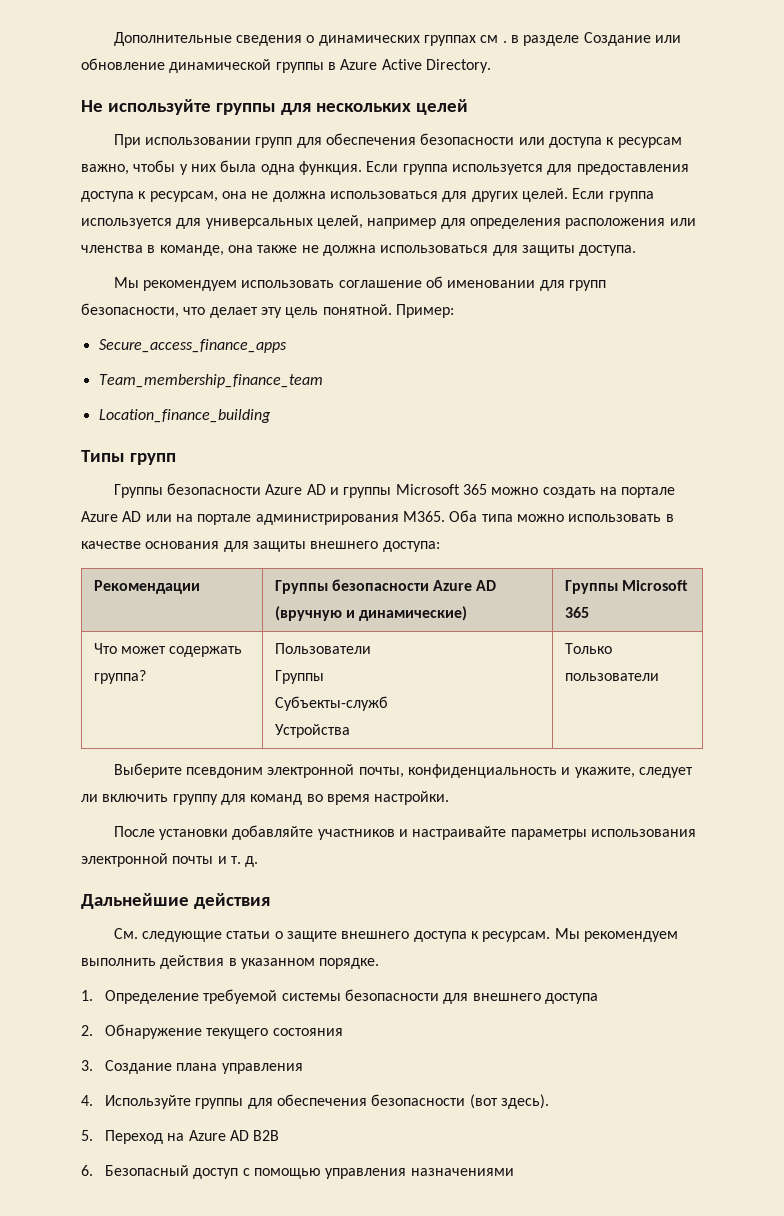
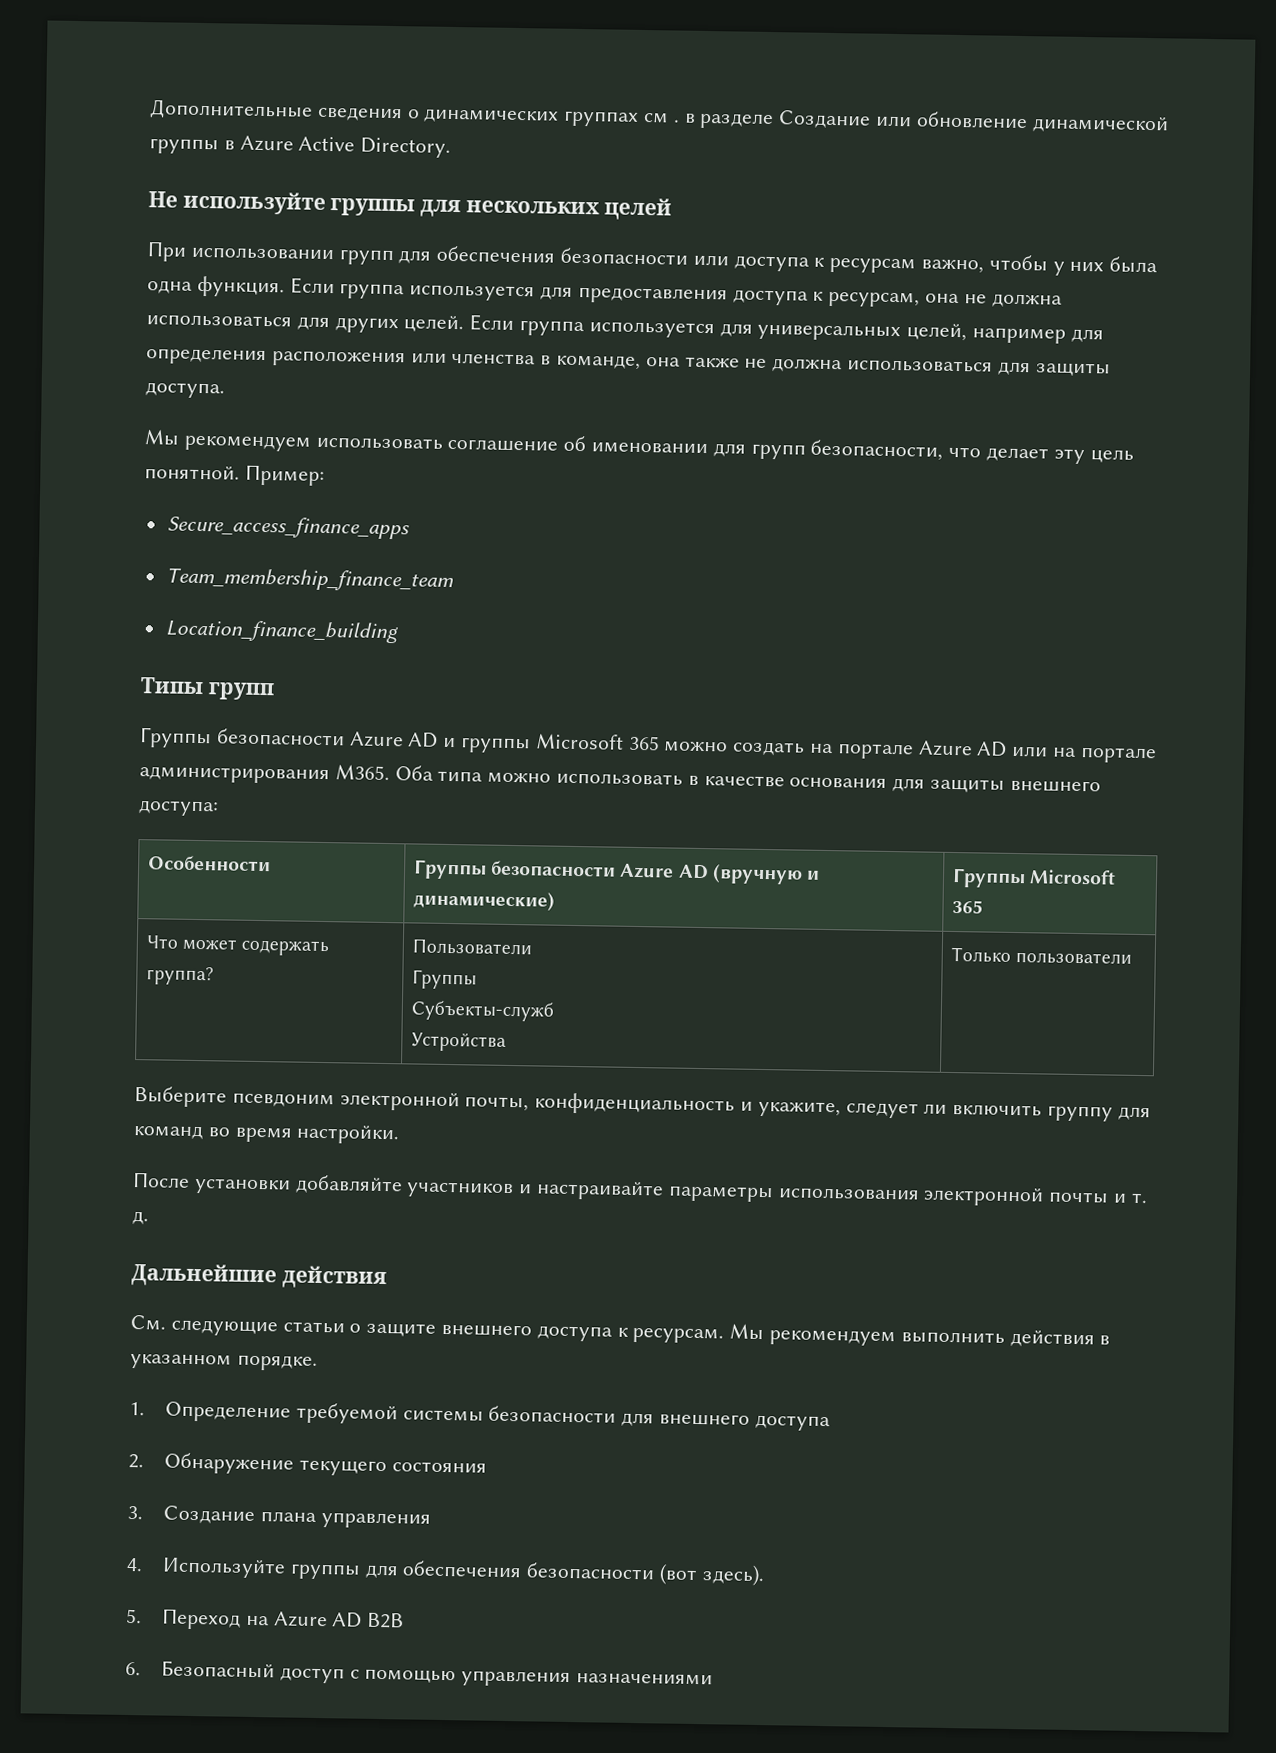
[93,580,200,594] Рекомендации -> [147,855,271,872] Особенности

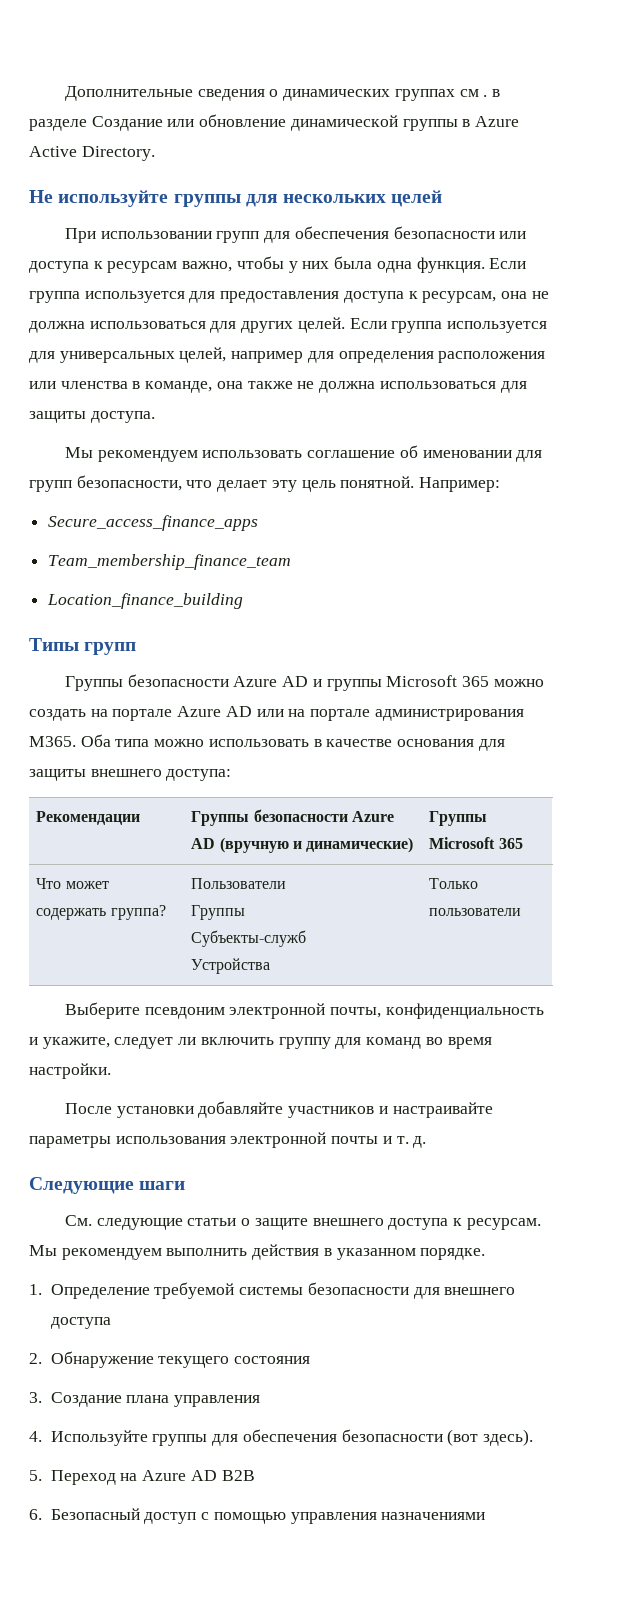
[244,464,325,486] Пример: -> [419,477,501,492] Например:
[147,855,271,872] Особенности -> [36,811,141,825] Рекомендации
[131,1263,387,1290] Дальнейшие действия -> [29,1177,186,1194] Следующие шаги

